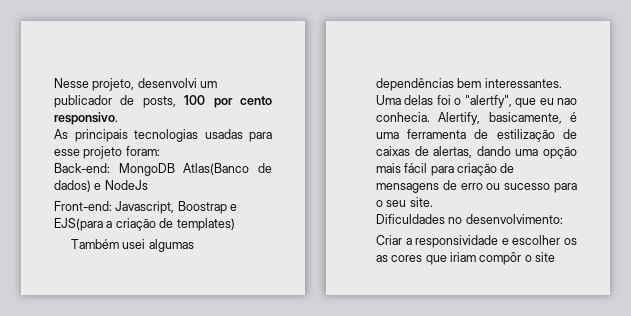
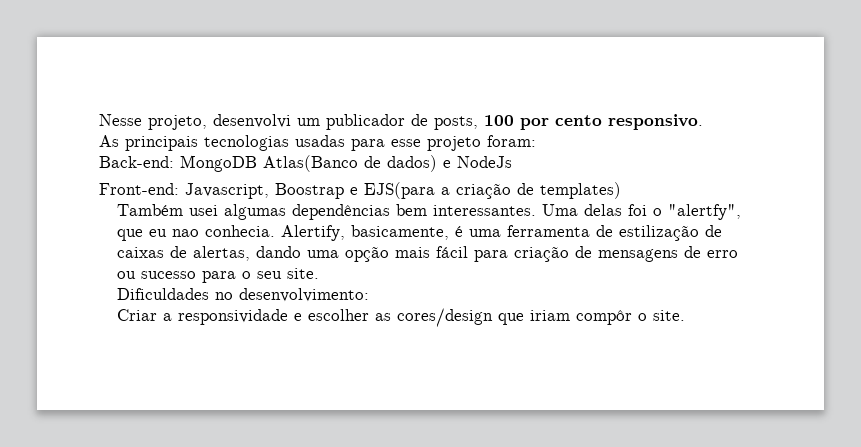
[564,238,577,245] [375,255,423,262] os as cores -> [375,308,494,327] as cores/design
[535,252,556,262] site -> [653,310,686,321] site.

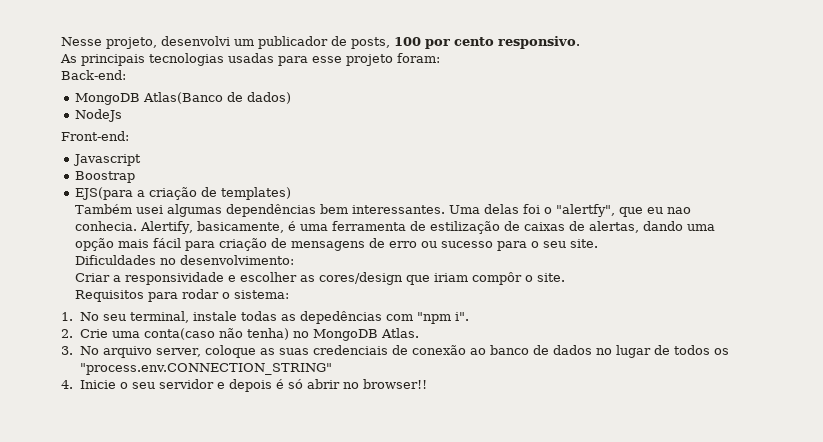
(174, 162) none -> (126, 75) //
[443,160,451,168] e -> (292, 98) //
[185,183,269,199] Javascript, -> [73,154,142,166] // Javascript //
[350,187,358,195] e -> (136, 177) //
(686, 315) none -> [75,289,290,302] [61,311,469,324] [61,328,419,341] [61,345,730,358] [79,363,333,375] [61,379,427,392] // Requisitos para rodar o sistema: // 1. No seu terminal, instale todas as depedências com "npm i". // 2. Crie uma conta(caso não tenha) no MongoDB Atlas. // 3. No arquivo server, coloque as suas credenciais de conexão ao banco de dados no lugar de todos os "process.env.CONNECTION_STRING" // 4. Inicie o seu servidor e depois é só abrir no browser!!

